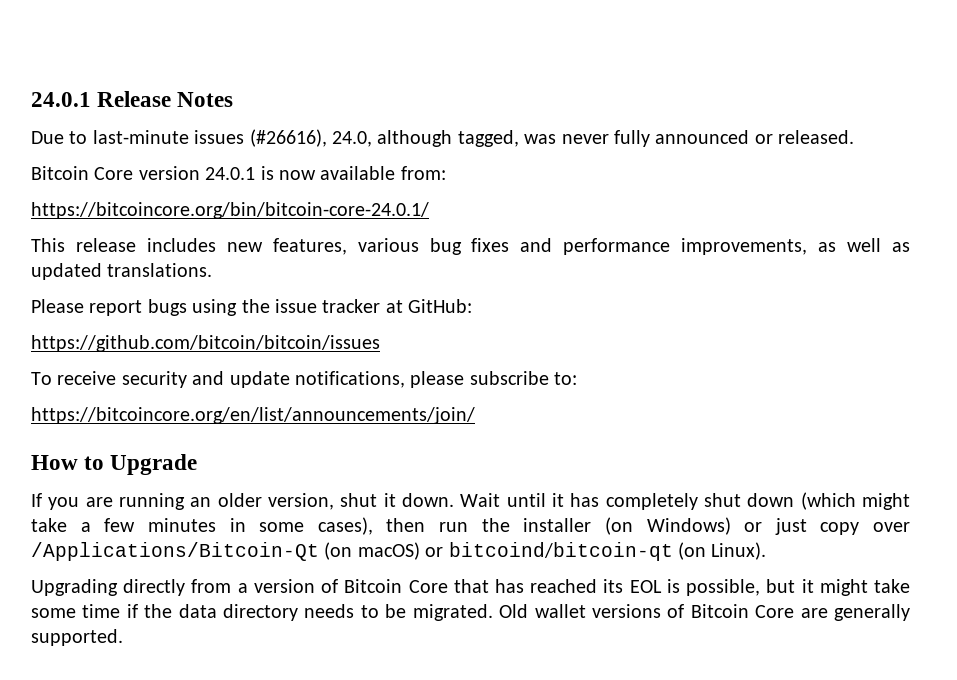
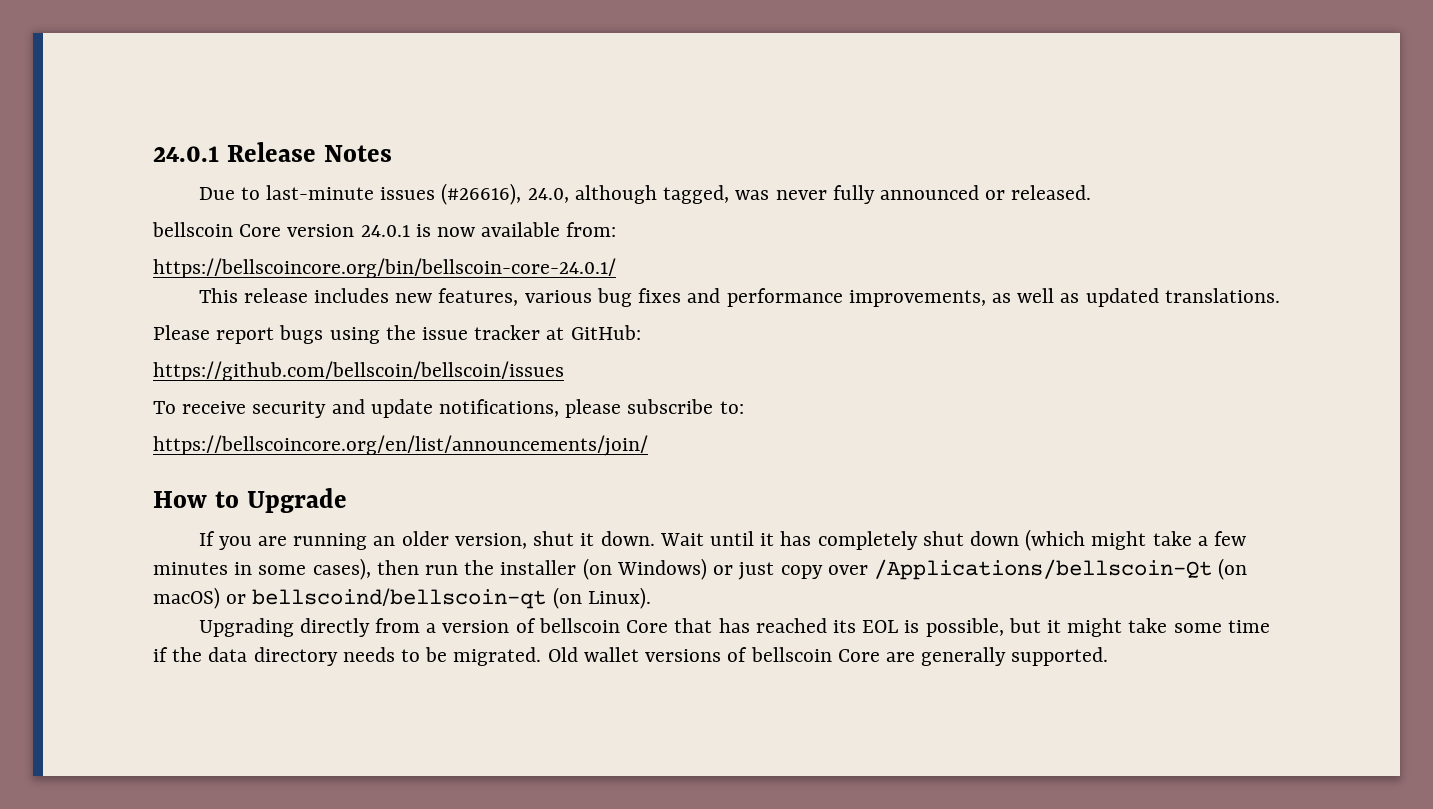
[31,166,89,180] Bitcoin -> [152,222,233,237] bellscoin
[31,202,429,219] https://bitcoincore.org/bin/bitcoin-core-24.0.1/ -> [153,258,616,278] https://bellscoincore.org/bin/bellscoin-core-24.0.1/
[31,335,380,352] https://github.com/bitcoin/bitcoin/issues -> [153,361,564,381] https://github.com/bellscoin/bellscoin/issues
[31,407,475,424] https://bitcoincore.org/en/list/announcements/join/ -> [153,435,648,456] https://bellscoincore.org/en/list/announcements/join/
[31,542,319,561] /Applications/Bitcoin-Qt -> [873,559,1212,580] /Applications/bellscoin-Qt
[448,542,673,561] bitcoind/bitcoin-qt -> [252,588,547,609] bellscoind/bellscoin-qt
[344,579,403,593] Bitcoin -> [538,618,620,633] bellscoin
[690,604,749,618] Bitcoin -> [750,647,832,662] bellscoin

